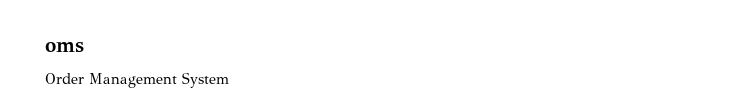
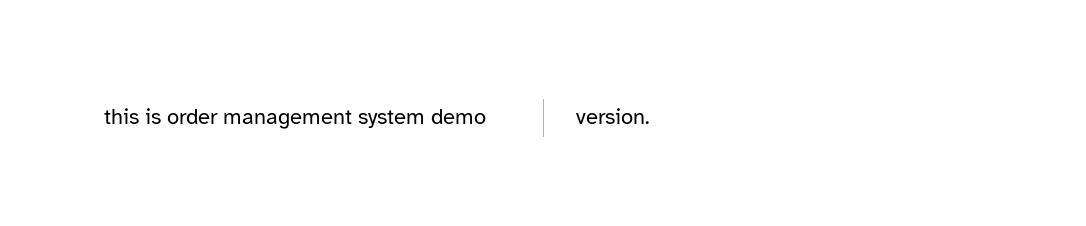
[45,42,84,53] [45,72,229,88] oms // Order Management System -> [104,108,650,129] this is order management system demo version.

